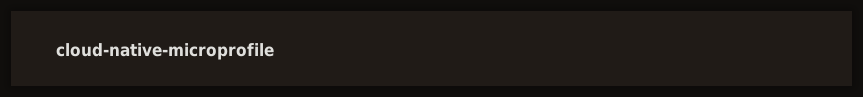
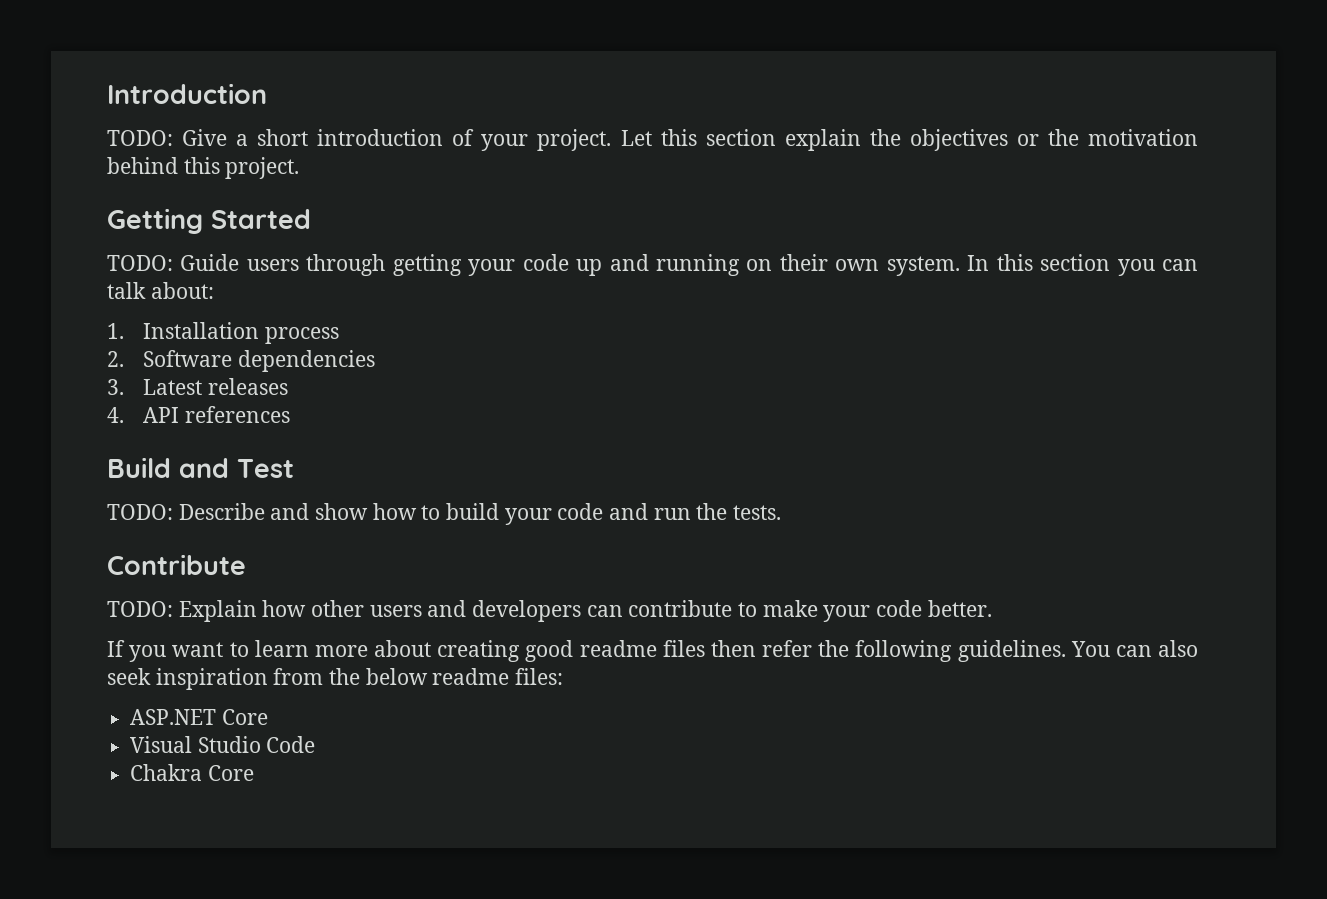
[56,43,274,60] cloud-native-microprofile -> [107,83,267,104] [107,129,1198,151] [107,157,300,179] [107,208,311,234] [107,254,1198,276] [107,282,214,299] [107,322,339,344] [107,350,375,372] [107,378,288,395] [107,406,290,423] [107,457,294,478] [107,503,782,525] [107,554,246,575] [107,600,992,622] [107,640,1198,662] [107,668,564,690] [130,709,268,725] [130,736,316,753] [130,764,254,781] Introduction // TODO: Give a short introduction of your project. Let this section explain the objectives or the motivation behind this project. // Getting Started // TODO: Guide users through getting your code up and running on their own system. In this section you can talk about: // 1. Installation process // 2. Software dependencies // 3. Latest releases // 4. API references // Build and Test // TODO: Describe and show how to build your code and run the tests. // Contribute // TODO: Explain how other users and developers can contribute to make your code better. // If you want to learn more about creating good readme files then refer the following guidelines. You can also seek inspiration from the below readme files: // ASP.NET Core // Visual Studio Code // Chakra Core

